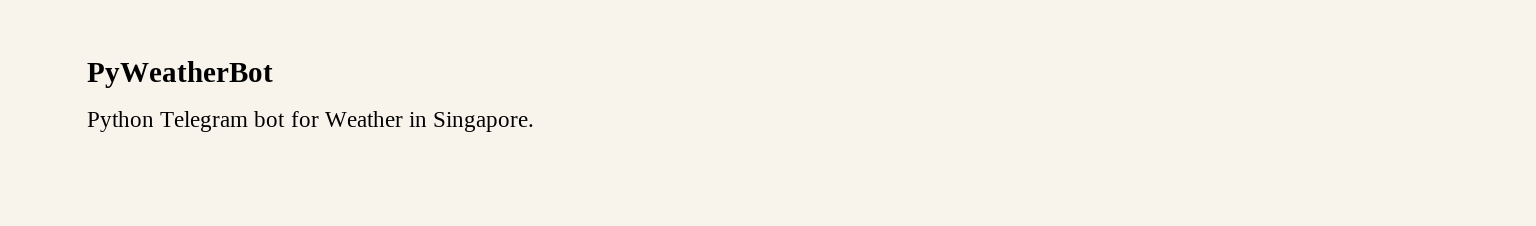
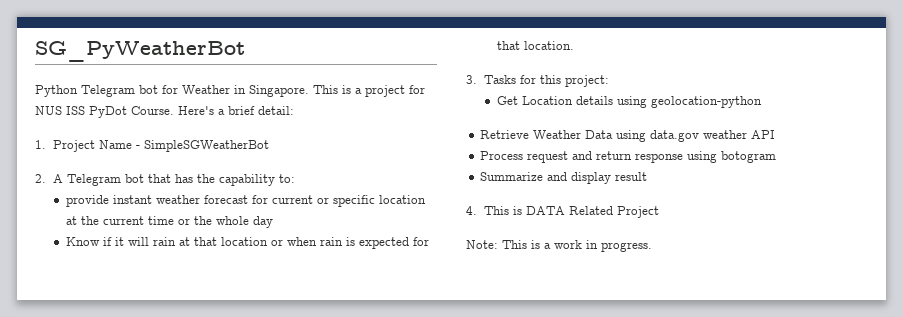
[87,61,273,88] PyWeatherBot -> [35,41,245,62] SG_PyWeatherBot
(535, 122) none -> [313,85,425,97] [35,106,294,118] [35,140,269,152] [35,174,295,186] [65,195,426,207] [65,216,273,228] [65,237,429,249] [496,41,574,50] [466,75,609,87] [496,96,762,108] [480,130,776,142] [480,151,777,163] [480,172,648,184] [466,206,659,218] [466,240,652,252] This is a project for NUS ISS PyDot Course. Here's a brief detail: // 1. Project Name - SimpleSGWeatherBot // 2. A Telegram bot that has the capability to: // provide instant weather forecast for current or specific location at the current time or the whole day // Know if it will rain at that location or when rain is expected for that location. // 3. Tasks for this project: // Get Location details using geolocation-python // Retrieve Weather Data using data.gov weather API // Process request and return response using botogram // Summarize and display result // 4. This is DATA Related Project // Note: This is a work in progress.

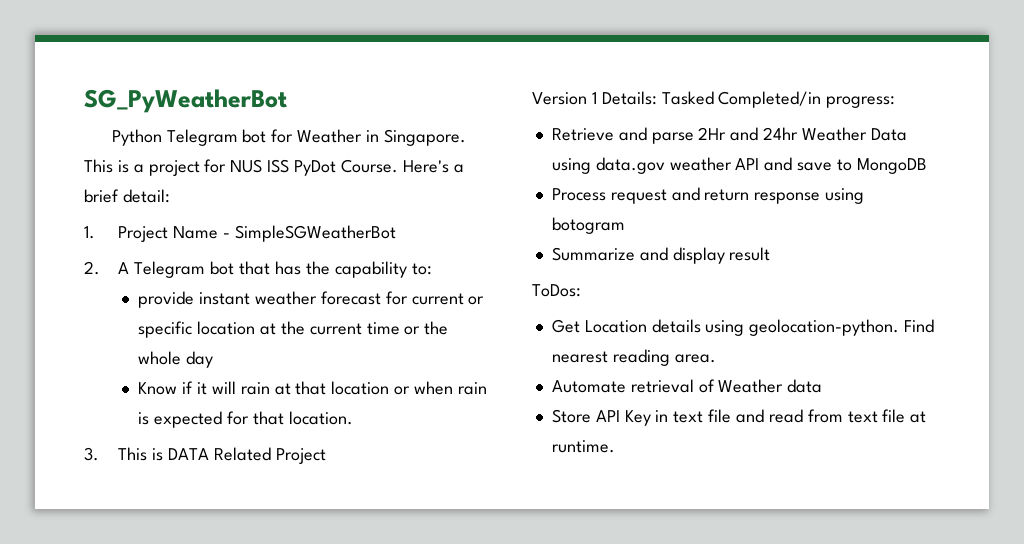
[483,75,609,87] [496,96,762,108] [480,130,530,139] Tasks for this project: // Get Location details using geolocation-python // Retrieve -> [118,447,326,464] [532,91,896,108] [551,127,799,144] This is DATA Related Project // Version 1 Details: Tasked Completed/in progress: // Retrieve and parse 2Hr and 24hr
(776, 134) none -> [764,157,927,174] and save to MongoDB
[466,206,659,218] [466,240,652,252] 4. This is DATA Related Project // Note: This is a work in progress. -> [532,284,581,297] [551,319,935,336] [551,349,716,366] [551,379,823,393] [551,409,927,426] [551,440,615,453] ToDos: // Get Location details using geolocation-python. Find nearest reading area. // Automate retrieval of Weather data // Store API Key in text file and read from text file at runtime.

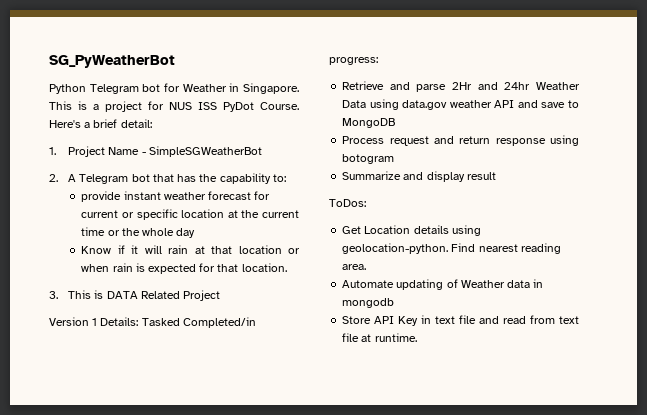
[630,379,694,393] retrieval -> [396,279,444,290] updating
(823, 386) none -> [533,279,544,288] [342,298,395,308] in mongodb

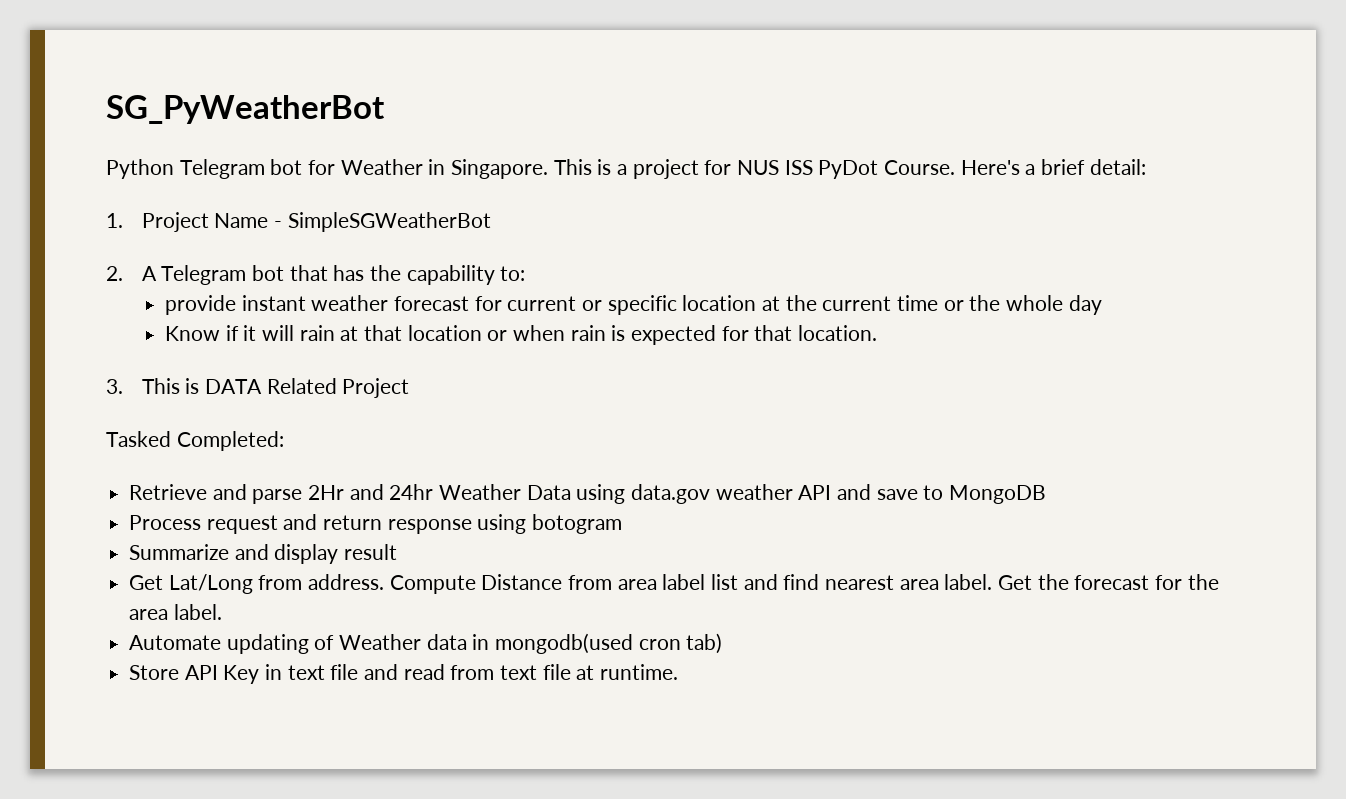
[49,317,256,328] [329,57,378,65] Version 1 Details: Tasked Completed/in progress: -> [106,431,284,451] Tasked Completed:
[329,199,366,207] [342,225,481,236] [342,243,561,254] [342,264,367,270] // ToDos: // Get Location details using geolocation-python. Find nearest reading area. -> [129,574,1219,594] [129,604,222,620] // Get Lat/Long from address. Compute Distance from area label list and find nearest area label. Get the forecast for the area label.
[342,298,395,308] mongodb -> [495,633,723,654] mongodb(used cron tab)

